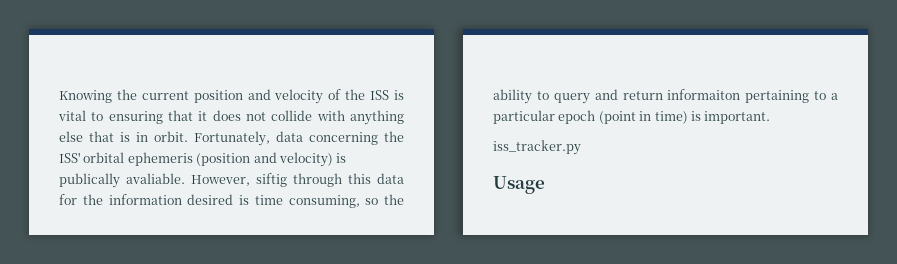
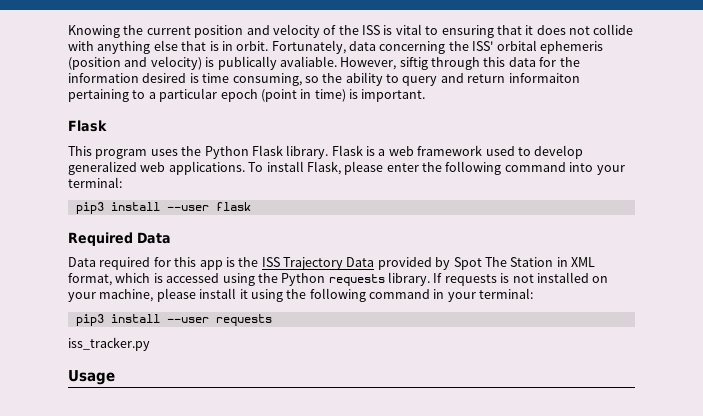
(771, 117) none -> [68,120,107,132] [68,145,584,159] [68,161,625,175] [68,177,122,188] [75,202,251,214] [68,232,171,246] [68,257,595,270] [68,272,609,286] [68,288,534,302] [75,314,272,326] // Flask // This program uses the Python Flask library. Flask is a web framework used to develop generalized web applications. To install Flask, please enter the following command into your terminal: // pip3 install --user flask // Required Data // Data required for this app is the ISS Trajectory Data provided by Spot The Station in XML format, which is accessed using the Python requests library. If requests is not installed on your machine, please install it using the following command in your terminal: // pip3 install --user requests

